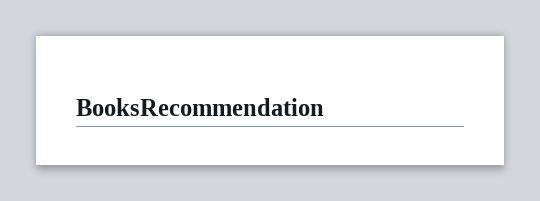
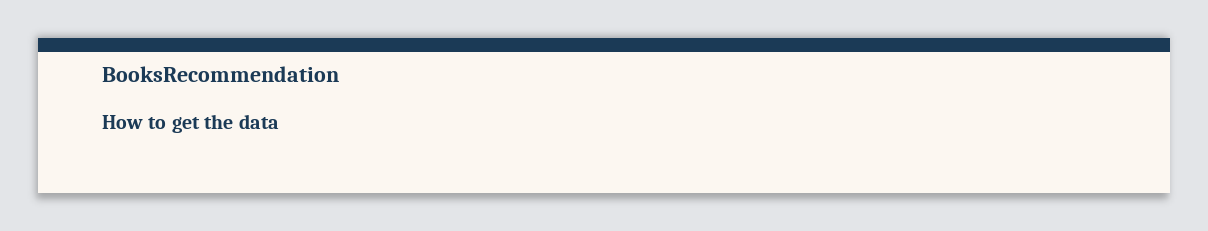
(324, 107) none -> [102,114,279,133] // How to get the data

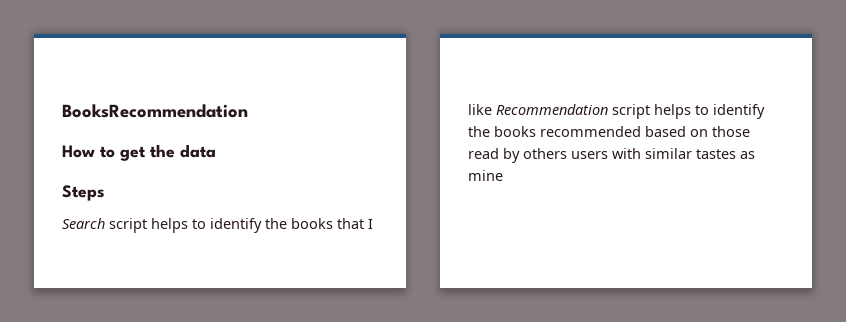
(279, 121) none -> [62,185,105,201] [62,218,373,233] [468,104,765,119] [468,126,750,137] [468,148,755,163] [468,170,503,181] // Steps // Search script helps to identify the books that I like Recommendation script helps to identify the books recommended based on those read by others users with similar tastes as mine

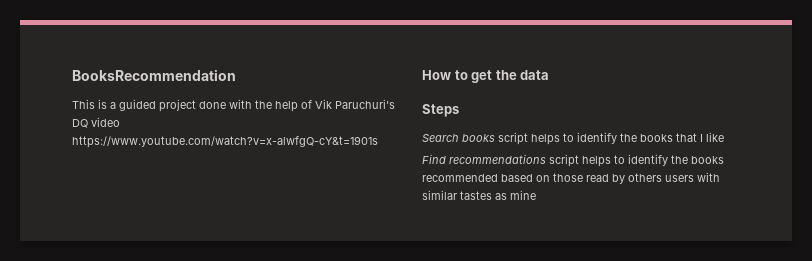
(248, 111) none -> [72,99,395,112] [72,117,120,128] [72,136,378,148] // This is a guided project done with the help of Vik Paruchuri's DQ video https://www.youtube.com/watch?v=x-alwfgQ-cY&t=1901s
(105, 223) none -> [462,134,495,142] books
[496,104,608,115] Recommendation -> [422,154,546,164] // Find recommendations

